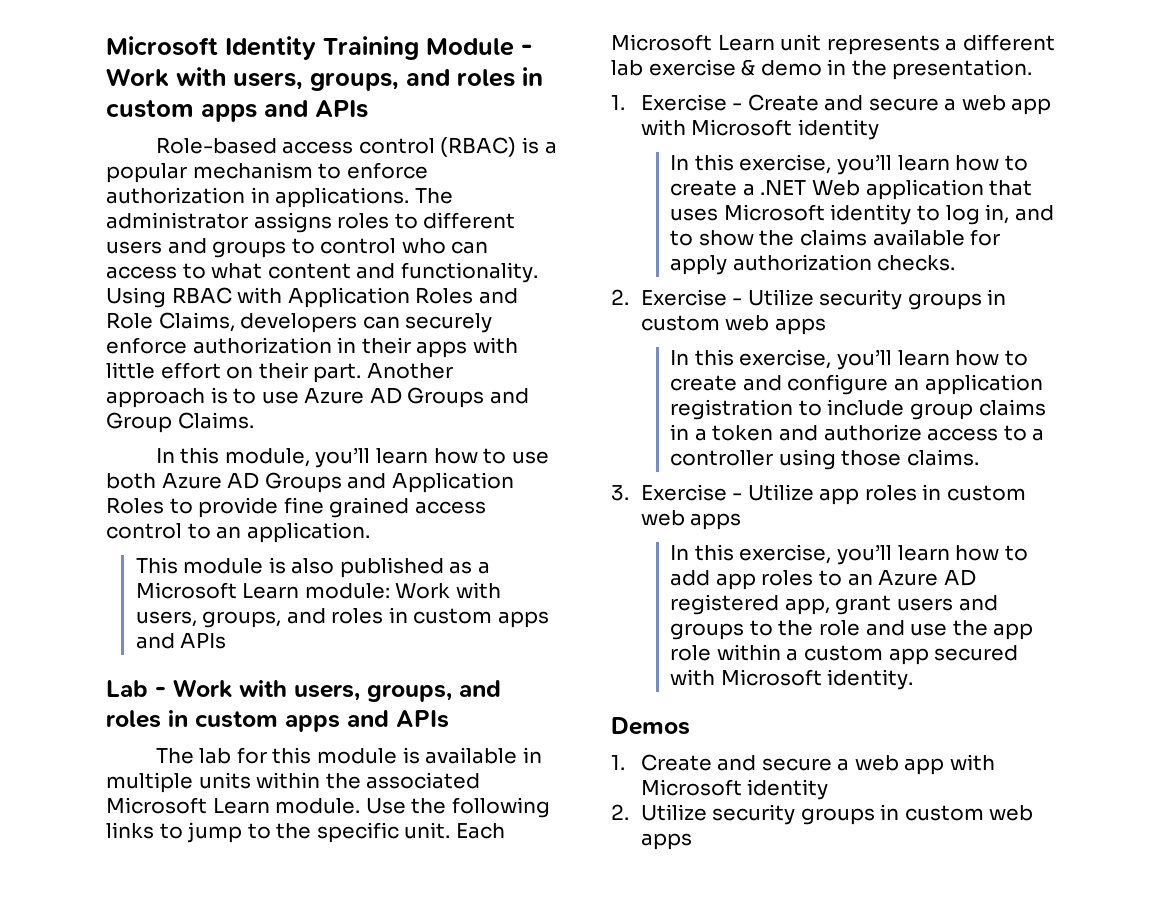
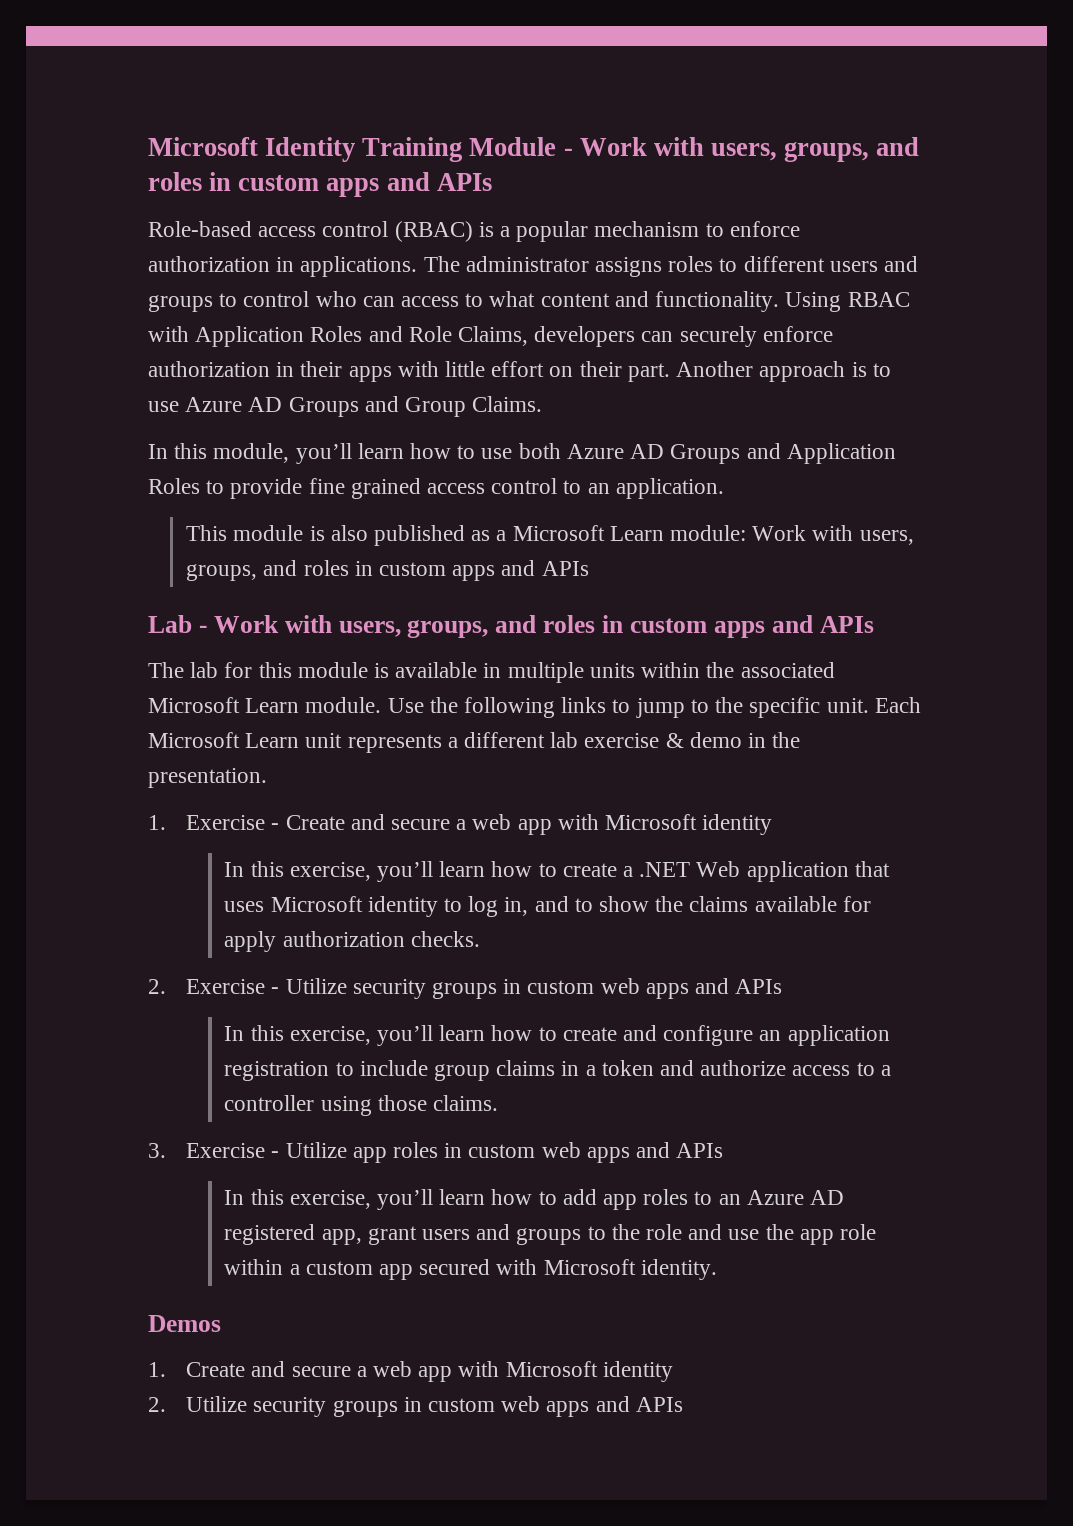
(826, 326) none -> [695,978,783,994] and APIs
(742, 521) none -> [636,1142,724,1158] and APIs
(692, 841) none -> [595,1396,683,1412] and APIs

